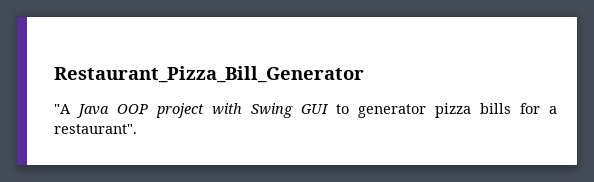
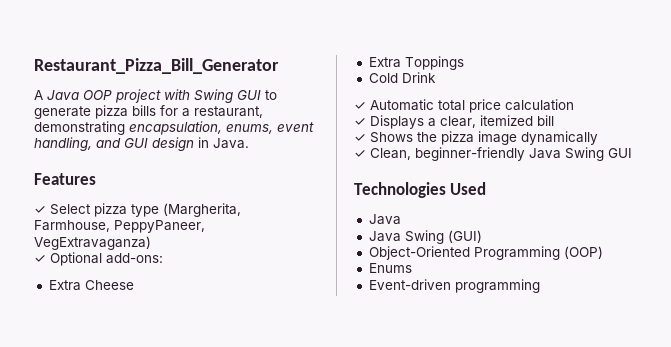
[54,104,71,114] "A -> [34,90,43,100] A
[358,104,426,118] generator -> [34,106,91,119] generate
[54,124,137,134] restaurant". -> [194,106,263,118] [34,121,314,135] [34,137,249,151] [34,173,96,185] [34,203,241,217] [34,220,205,233] [34,236,151,250] [34,252,163,266] [48,280,134,291] [368,56,464,70] [368,72,436,83] [354,99,574,113] [354,115,554,129] [354,131,598,145] [354,147,632,161] [354,182,487,198] [368,214,401,225] [368,230,482,244] [368,246,603,260] [368,263,412,273] [368,279,540,293] restaurant, demonstrating encapsulation, enums, event handling, and GUI design in Java. // Features // ✓ Select pizza type (Margherita, Farmhouse, PeppyPaneer, VegExtravaganza) // ✓ Optional add-ons: // Extra Cheese // Extra Toppings // Cold Drink // ✓ Automatic total price calculation // ✓ Displays a clear, itemized bill // ✓ Shows the pizza image dynamically // ✓ Clean, beginner-friendly Java Swing GUI // Technologies Used // Java // Java Swing (GUI) // Object-Oriented Programming (OOP) // Enums // Event-driven programming

